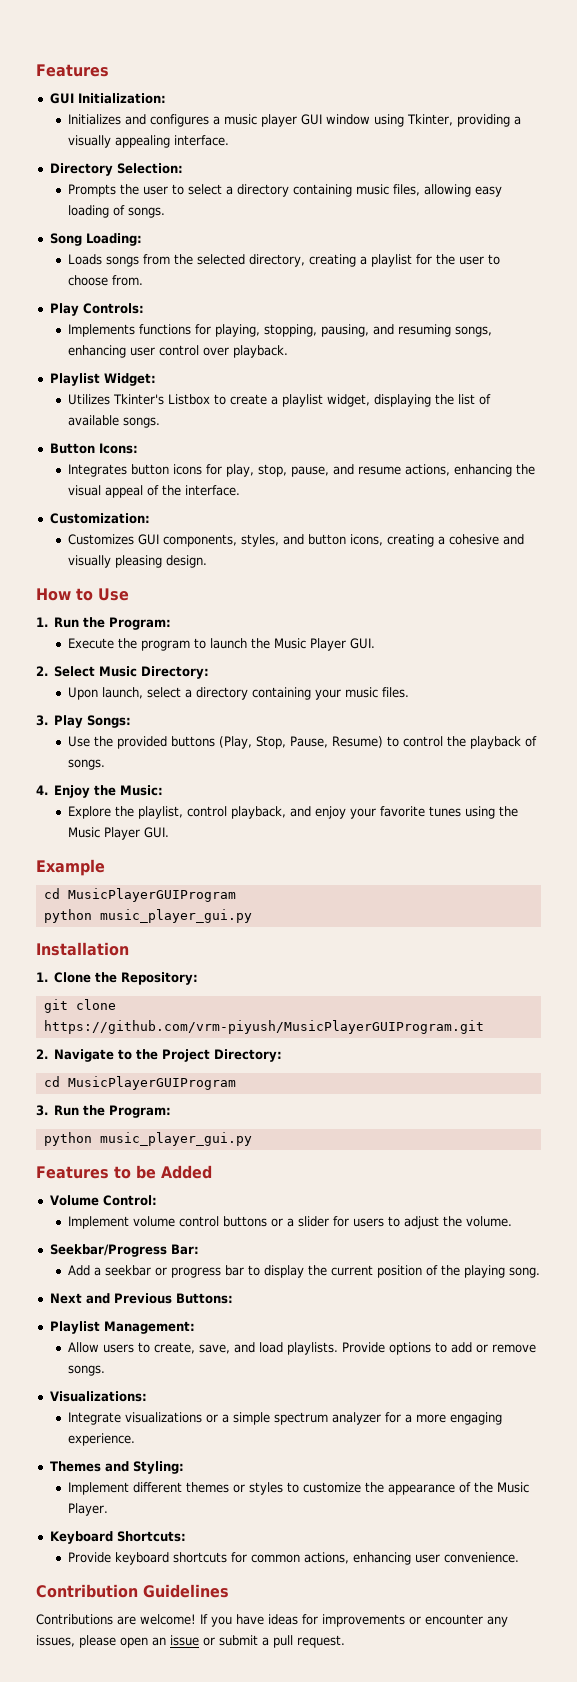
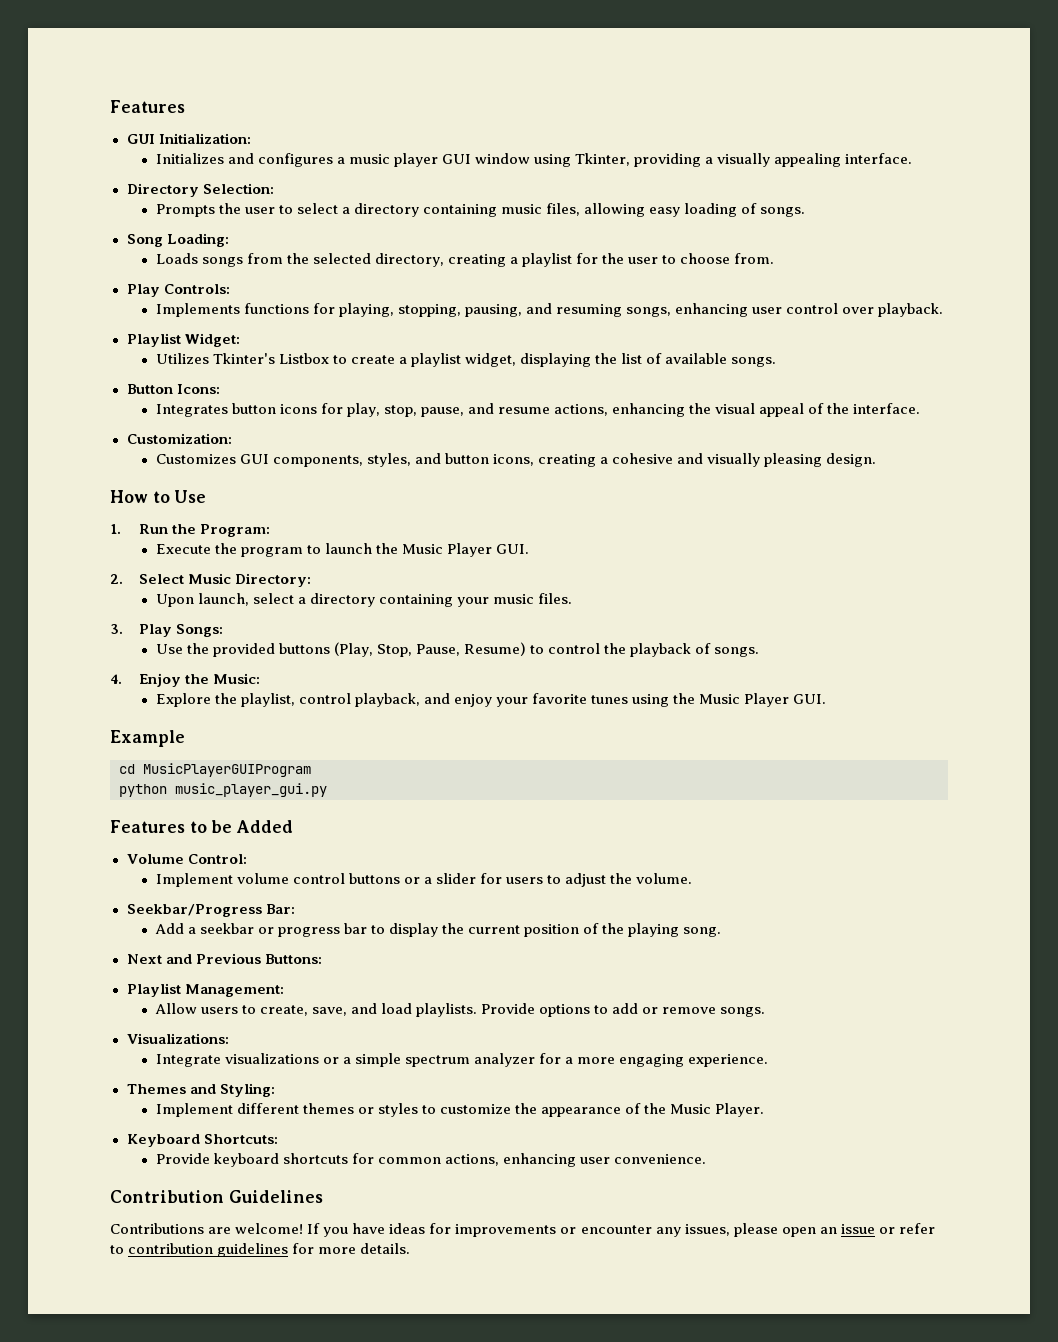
[36,942,129,956] [36,972,199,985] [43,999,116,1013] [43,1020,484,1034] [36,1049,283,1062] [43,1076,236,1090] [36,1105,172,1118] [43,1132,252,1146] // Installation // 1. Clone the Repository: // git clone https://github.com/vrm-piyush/MusicPlayerGUIProgram.git // 2. Navigate to the Project Directory: // cd MusicPlayerGUIProgram // 3. Run the Program: // python music_player_gui.py -> (327, 790) none
[219,1635,345,1648] submit a pull request. -> [898,1223,935,1234] [110,1243,411,1257] refer to contribution guidelines for more details.

